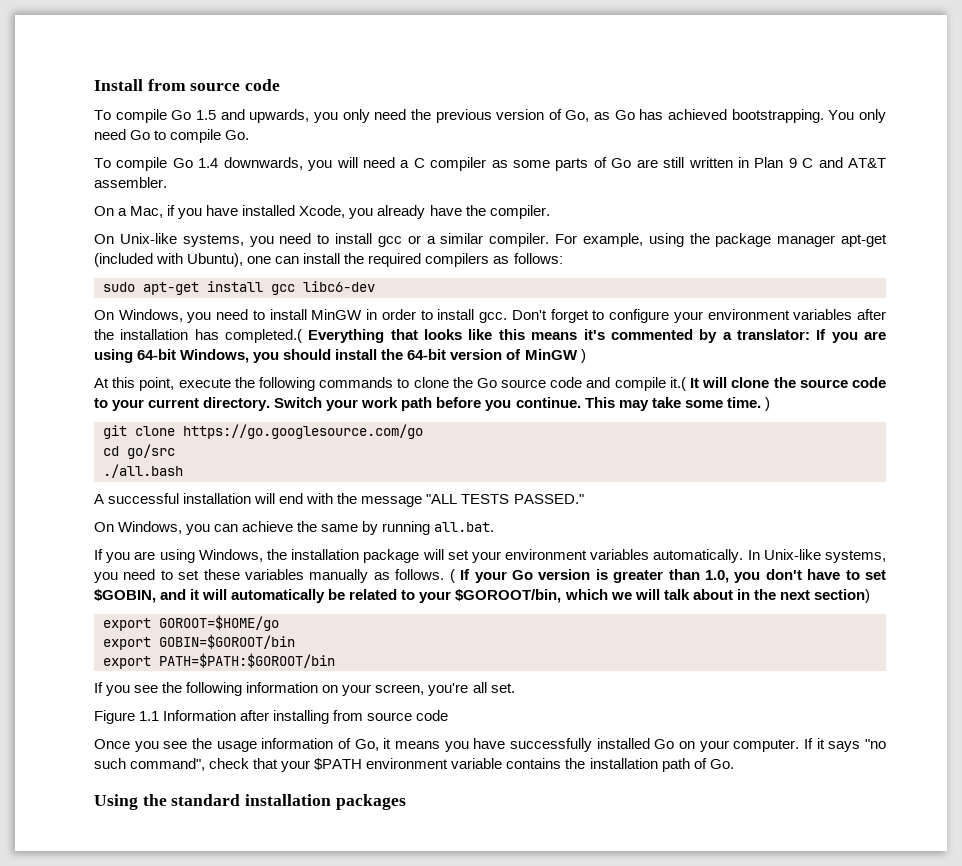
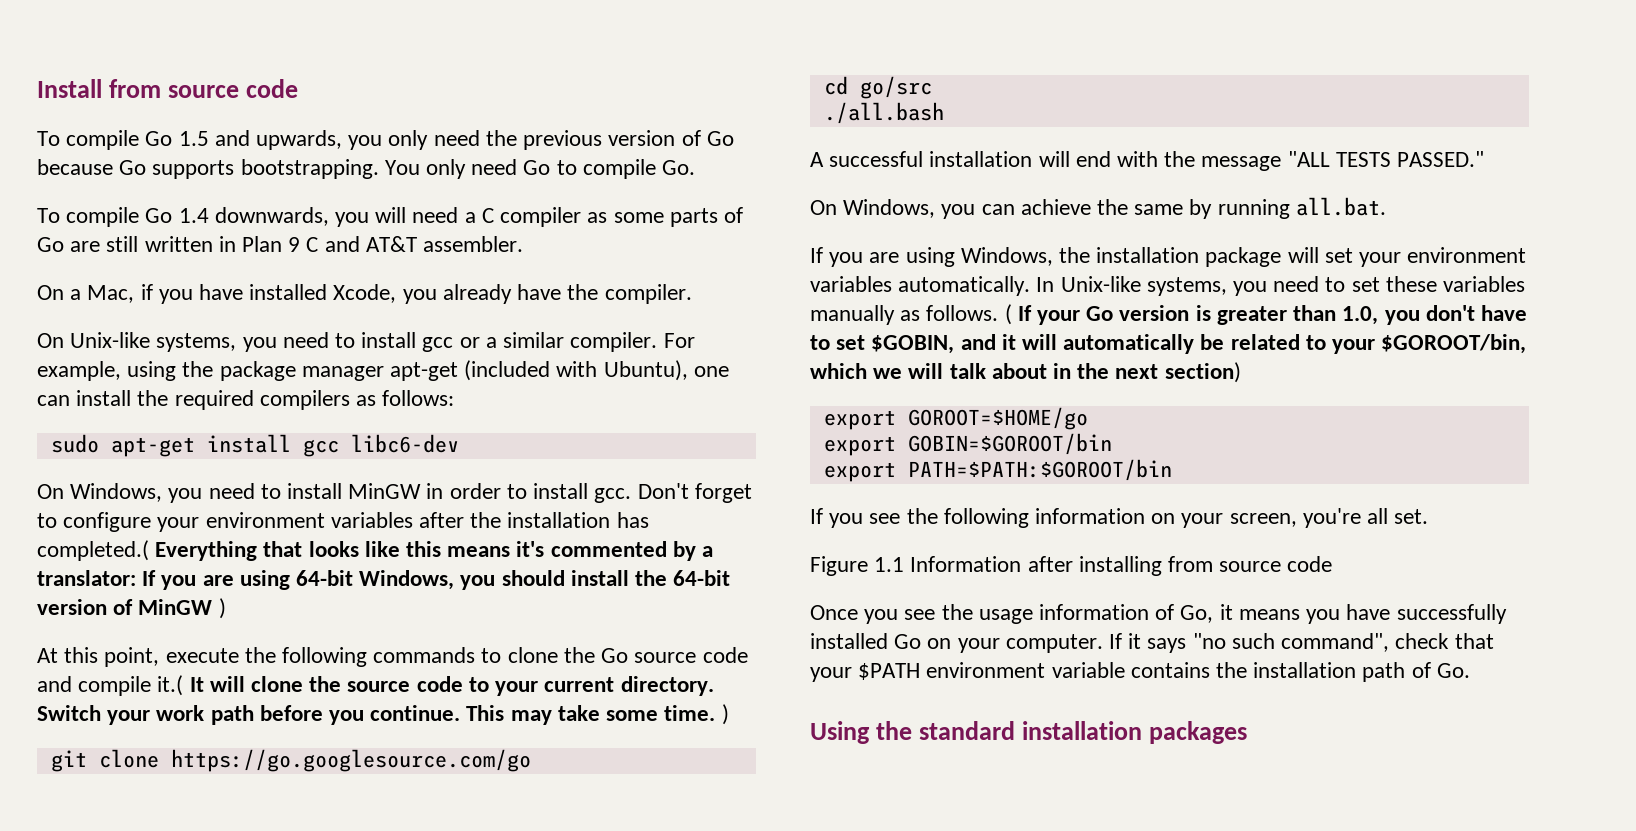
[565,109,728,122] Go, as Go has achieved -> [706,131,734,146] [37,159,235,179] Go because Go supports

